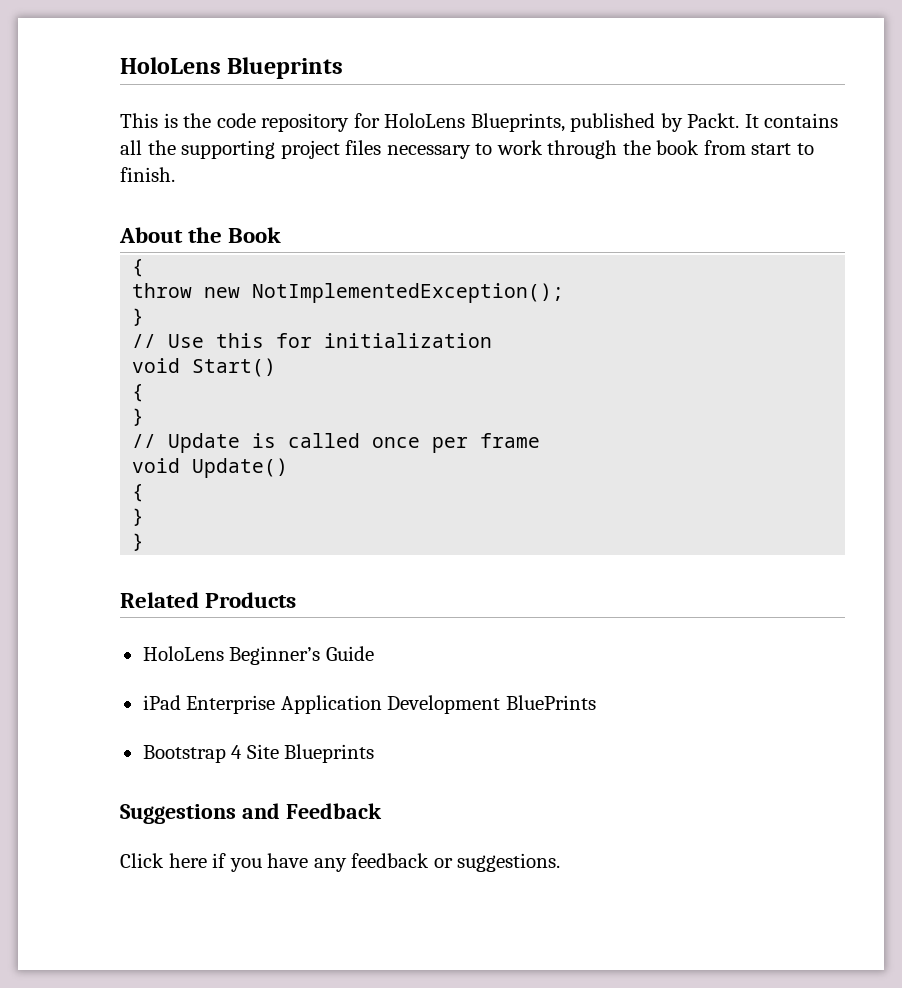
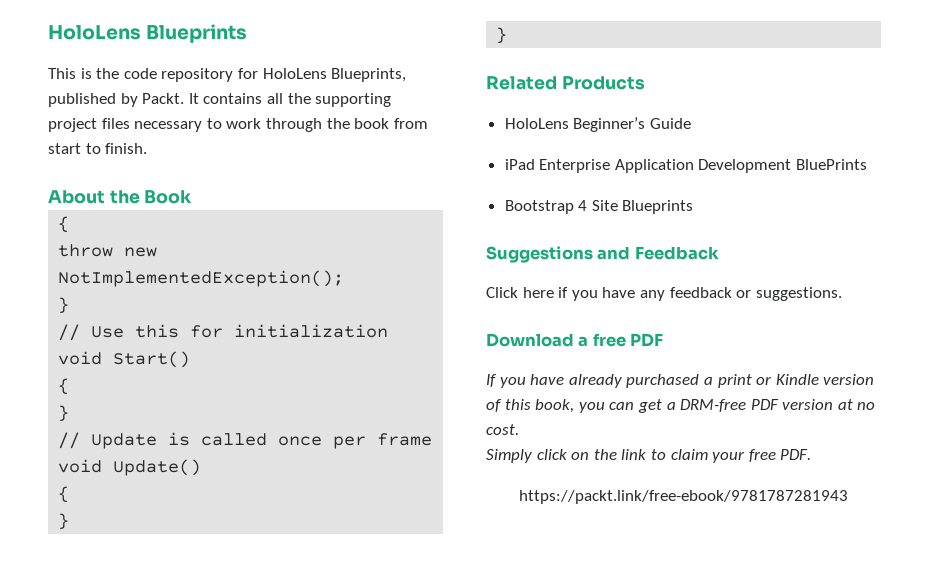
(561, 862) none -> [486,333,664,347] [486,374,875,388] [486,399,876,413] [486,424,519,435] [486,449,812,463] [519,490,848,504] // Download a free PDF // If you have already purchased a print or Kindle version of this book, you can get a DRM-free PDF version at no cost. // Simply click on the link to claim your free PDF. // https://packt.link/free-ebook/9781787281943

